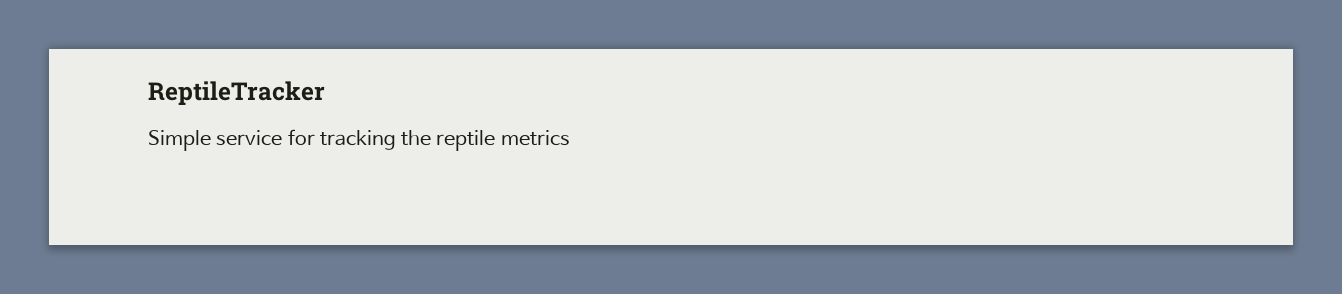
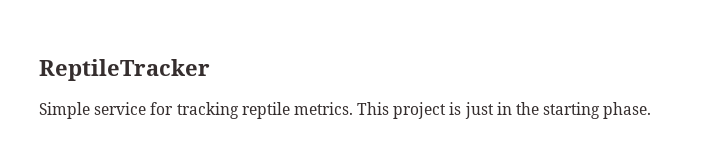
[401,130,570,151] the reptile metrics -> [241,102,652,119] reptile metrics. This project is just in the starting phase.

